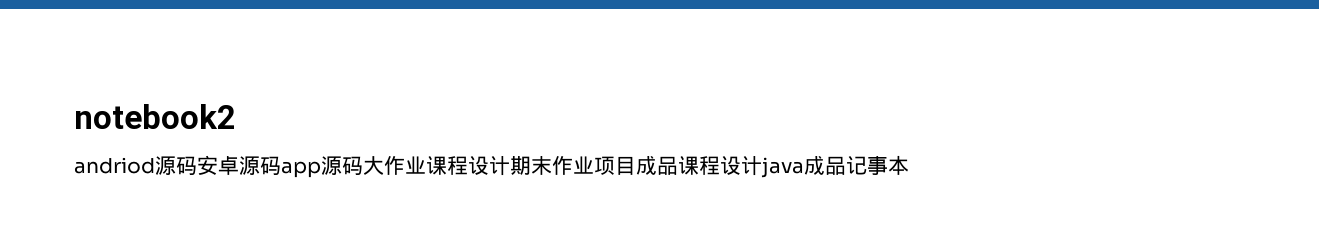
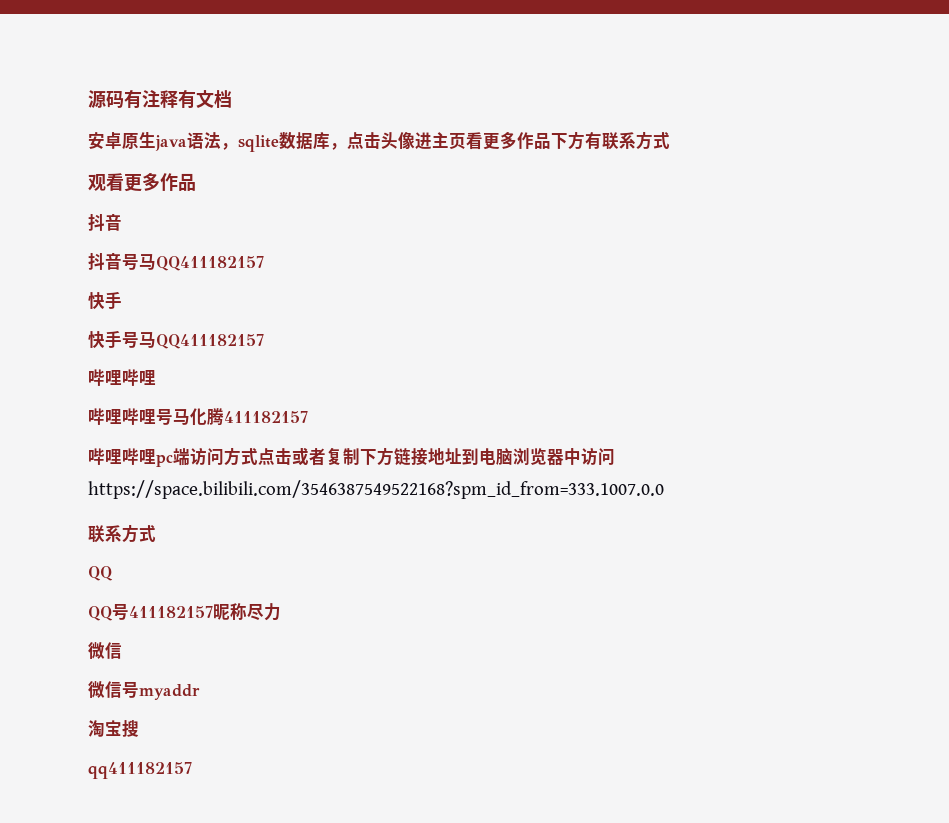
[74,104,236,129] [74,155,909,178] notebook2 // andriod源码安卓源码app源码大作业课程设计期末作业项目成品课程设计java成品记事本 -> [88,90,232,108] [88,131,670,152] [88,172,196,192] [88,213,122,231] [88,252,264,271] [88,291,122,310] [88,330,264,349] [88,369,156,386] [88,408,308,426] [88,447,615,467] [88,480,664,499] [88,524,156,543] [88,566,113,581] [88,603,281,621] [88,642,122,659] [88,681,200,700] [88,720,139,737] [88,762,192,779] 源码有注释有文档 // 安卓原生java语法，sqlite数据库，点击头像进主页看更多作品下方有联系方式 // 观看更多作品 // 抖音 // 抖音号马QQ411182157 // 快手 // 快手号马QQ411182157 // 哔哩哔哩 // 哔哩哔哩号马化腾411182157 // 哔哩哔哩pc端访问方式点击或者复制下方链接地址到电脑浏览器中访问 // https://space.bilibili.com/3546387549522168?spm_id_from=333.1007.0.0 // 联系方式 // QQ // QQ号411182157昵称尽力 // 微信 // 微信号myaddr // 淘宝搜 // qq411182157

